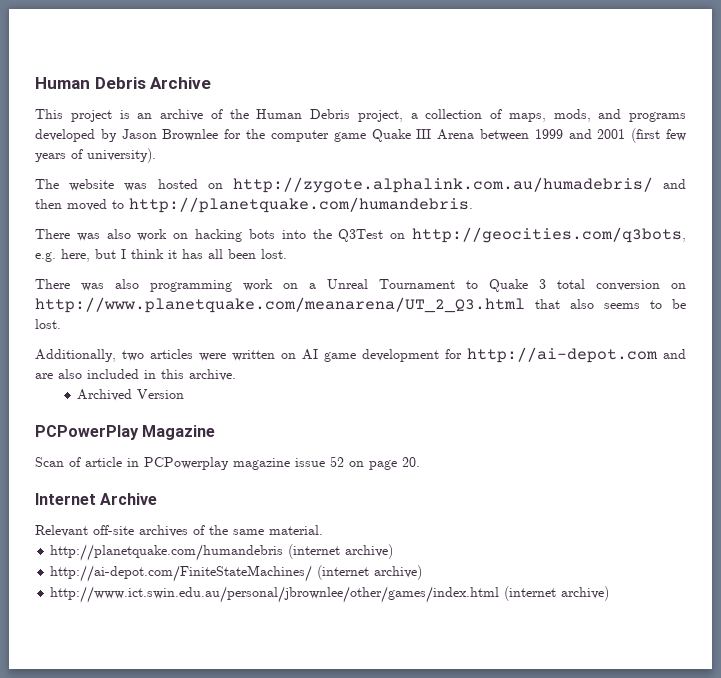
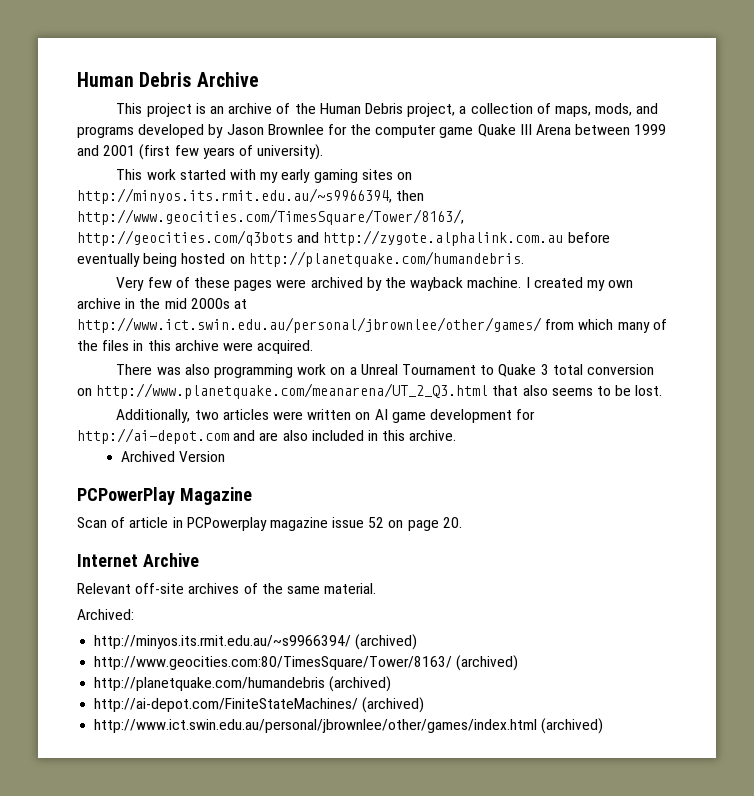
[35,177,686,193] [35,197,473,213] [35,227,686,243] [35,249,287,262] The website was hosted on http://zygote.alphalink.com.au/humadebris/ and then moved to http://planetquake.com/humandebris. // There was also work on hacking bots into the Q3Test on http://geocities.com/q3bots, e.g. here, but I think it has all been lost. -> [116,169,412,183] [77,188,425,204] [77,209,464,225] [77,230,610,246] [77,251,524,267] [116,277,634,291] [77,298,247,309] [77,317,667,333] [77,340,314,354] This work started with my early gaming sites on http://minyos.its.rmit.edu.au/~s9966394, then http://www.geocities.com/TimesSquare/Tower/8163/, http://geocities.com/q3bots and http://zygote.alphalink.com.au before eventually being hosted on http://planetquake.com/humandebris. // Very few of these pages were archived by the wayback machine. I created my own archive in the mid 2000s at http://www.ict.swin.edu.au/personal/jbrownlee/other/games/ from which many of the files in this archive were acquired.
(323, 530) none -> [77,609,134,620] [94,634,418,650] [94,655,519,671] // Archived: // http://minyos.its.rmit.edu.au/~s9966394/ (archived) // http://www.geocities.com:80/TimesSquare/Tower/8163/ (archived)
[288,544,394,559] (internet archive) -> [329,676,392,692] (archived)
[317,565,423,580] (internet archive) -> [362,697,425,713] (archived)
[504,586,610,601] (internet archive) -> [541,718,604,734] (archived)

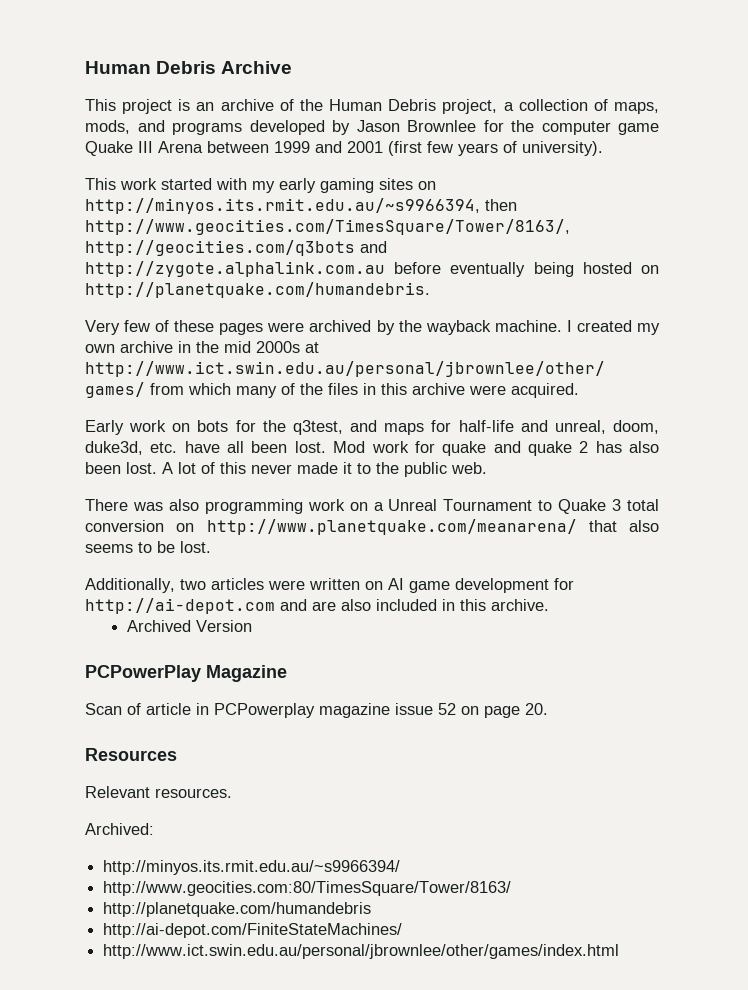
(314, 347) none -> [85,420,659,435] [85,441,659,456] [85,462,487,477] // Early work on bots for the q3test, and maps for half-life and unreal, doom, duke3d, etc. have all been lost. Mod work for quake and quake 2 has also been lost. A lot of this never made it to the public web.
[96,383,489,399] http://www.planetquake.com/meanarena/UT_2_Q3.html -> [206,519,577,535] http://www.planetquake.com/meanarena/
[77,553,199,567] Internet Archive -> [85,748,177,761] Resources
[135,583,377,594] off-site archives of the same material. -> [155,788,232,798] resources.
[355,634,418,650] (archived) -> (401, 867) none
[456,655,519,671] (archived) -> (512, 888) none
[329,676,392,692] (archived) -> (372, 909) none
[362,697,425,713] (archived) -> (403, 930) none
[541,718,604,734] (archived) -> (620, 951) none

